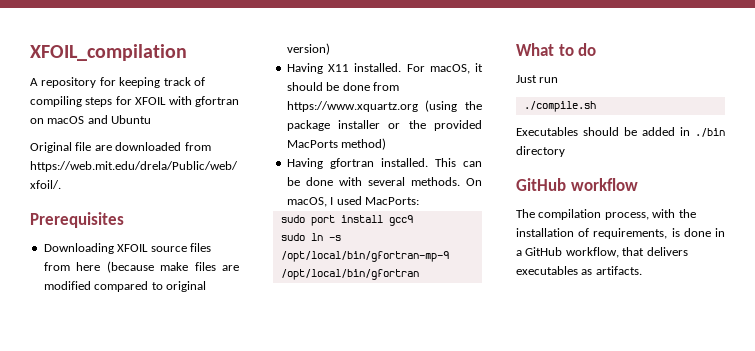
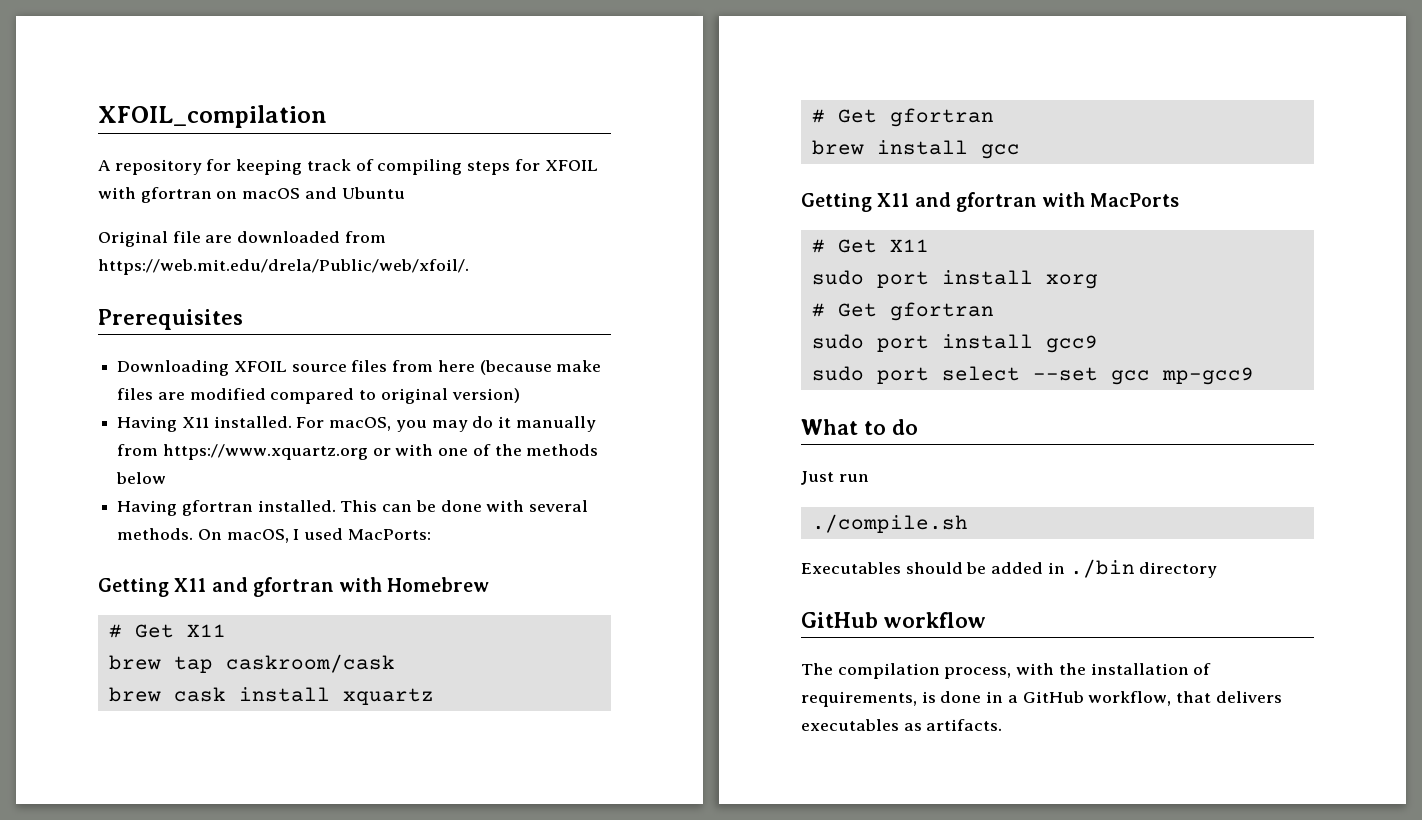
[475,63,483,72] [286,82,399,91] [286,100,482,112] [286,120,482,131] [286,138,387,150] it should be done from https://www.xquartz.org (using the package installer or the provided MacPorts method) -> [395,416,596,432] [117,444,599,460] [116,472,167,484] you may do it manually from https://www.xquartz.org or with one of the methods below
(419, 201) none -> [98,577,490,597] [108,624,226,638] [108,654,395,673] [108,687,434,705] [811,108,994,127] [811,140,1020,159] [801,192,1180,212] [811,239,929,253] [811,270,1098,289] [811,302,994,321] // Getting X11 and gfortran with Homebrew // # Get X11 // brew tap caskroom/cask // brew cask install xquartz // # Get gfortran // brew install gcc // Getting X11 and gfortran with MacPorts // # Get X11 // sudo port install xorg // # Get gfortran
[310,233,341,241] [280,251,449,262] [280,269,419,280] ln -s /opt/local/bin/gfortran-mp-9 /opt/local/bin/gfortran -> [876,366,1254,385] port select --set gcc mp-gcc9

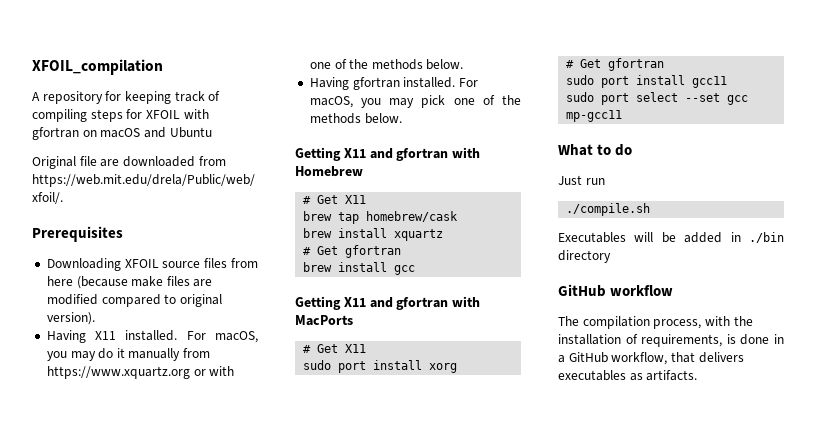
[451,388,520,403] version) -> [46,312,95,325] version).
[116,472,167,484] below -> [426,59,464,70] below.
[340,500,589,512] [117,528,431,543] This can be done with several methods. On macOS, I used MacPorts: -> [458,78,478,87] [309,95,521,108] [309,113,402,124] For macOS, you may pick one of the methods below.
[225,654,395,673] [108,687,226,702] caskroom/cask // brew cask -> [366,211,459,222] [303,228,333,238] homebrew/cask // brew
[1045,335,1098,353] gcc9 -> [692,76,728,88] gcc11
[1161,367,1254,385] mp-gcc9 -> [566,110,623,122] mp-gcc11
[905,562,963,574] should -> [634,232,654,242] will

